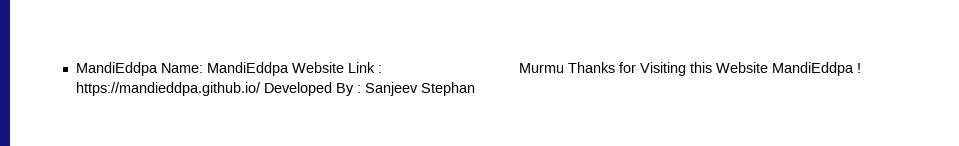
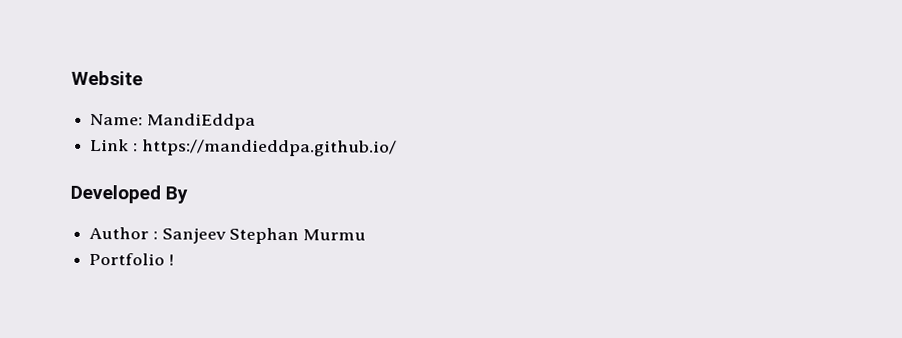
[75,62,158,76] MandiEddpa -> [71,70,143,86] Website //
[291,62,344,73] Website -> (256, 121) //
(261, 89) none -> (397, 148) //
(354, 89) none -> [89,226,150,240] // Author
[567,62,854,76] Thanks for Visiting this Website MandiEddpa -> [89,252,166,266] // Portfolio

